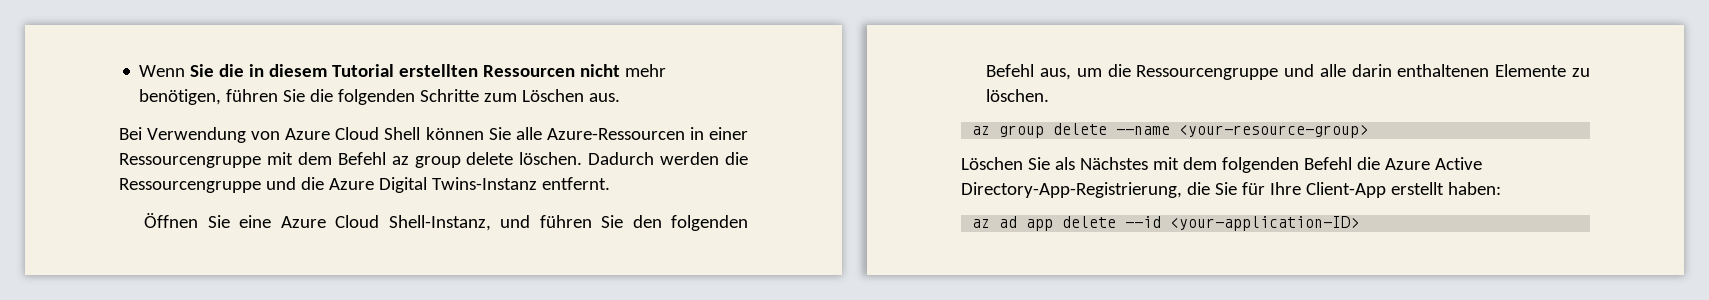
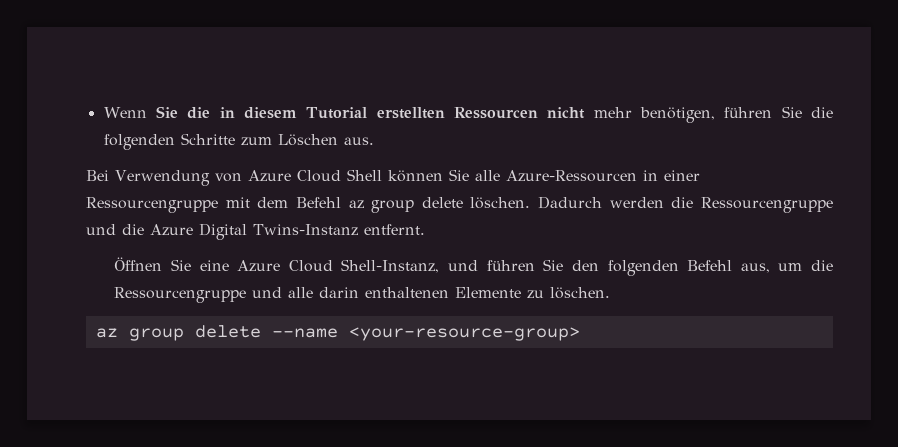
[961,157,1482,173] [961,182,1501,198] [972,216,1360,231] // Löschen Sie als Nächstes mit dem folgenden Befehl die Azure Active Directory-App-Registrierung, die Sie für Ihre Client-App erstellt haben: // az ad app delete --id <your-application-ID> -> (580, 334) none

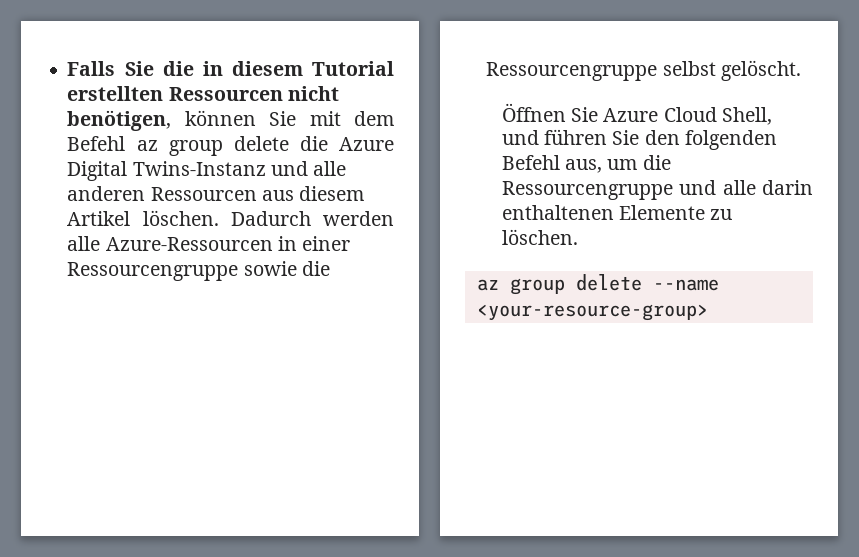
[103,107,147,118] Wenn -> [67,61,116,76] Falls
[593,106,834,123] [103,133,374,150] [86,169,700,186] [86,197,218,213] mehr benötigen, führen Sie die folgenden Schritte zum Löschen aus. // Bei Verwendung von Azure Cloud Shell können Sie alle Azure-Ressourcen in einer Ressourcengruppe -> [67,110,297,131] benötigen, können Sie
[470,196,833,213] [86,223,425,240] löschen. Dadurch werden die Ressourcengruppe und die Azure Digital Twins-Instanz entfernt. -> [299,136,395,151] [67,161,347,181] [67,186,365,201] [67,210,394,226] [67,236,351,251] [67,261,330,281] [486,60,801,81] die Azure Digital Twins-Instanz und alle anderen Ressourcen aus diesem Artikel löschen. Dadurch werden alle Azure-Ressourcen in einer Ressourcengruppe sowie die Ressourcengruppe selbst gelöscht.
[199,259,440,273] eine Azure Cloud Shell-Instanz, -> [603,107,773,125] Azure Cloud Shell,

